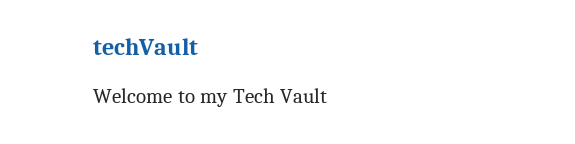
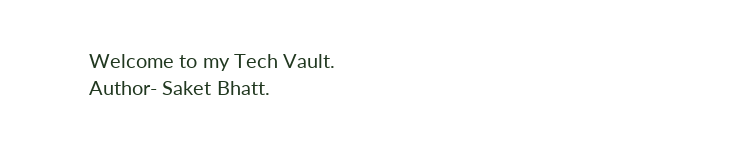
[93,38,198,55] techVault // -> (89, 61) none
[280,88,328,103] Vault -> [283,54,336,68] [89,81,270,95] Vault. // Author- Saket Bhatt.

